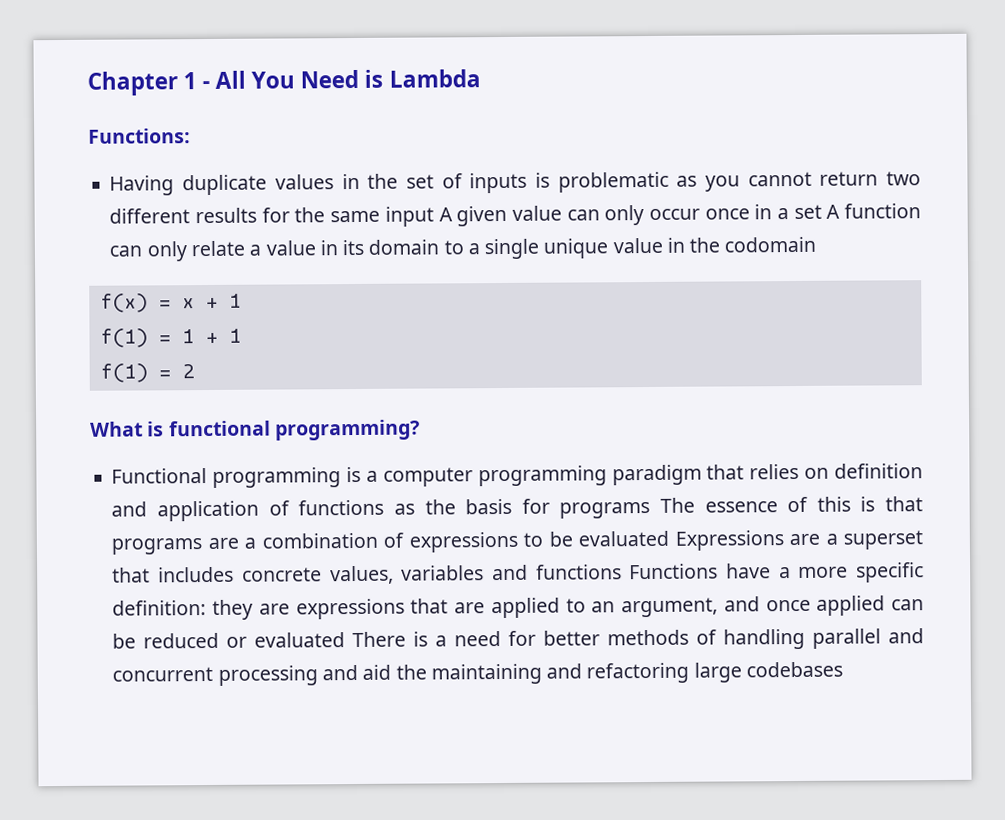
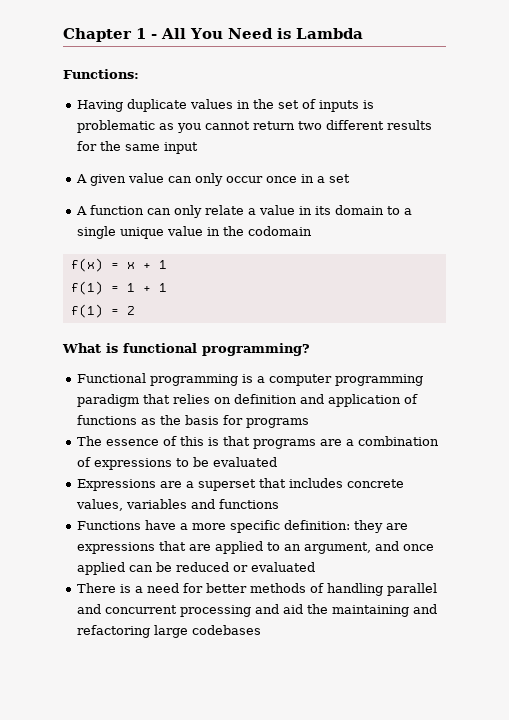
(434, 216) none -> (198, 148) //
(822, 212) none -> (350, 178) //
(651, 510) none -> (309, 423) //
(670, 538) none -> (277, 462) //
(622, 572) none -> (279, 504) //
(346, 640) none -> (315, 567) //

